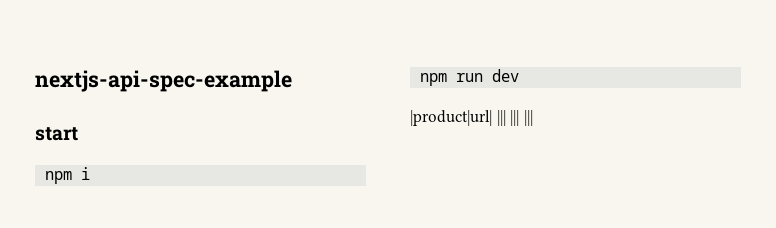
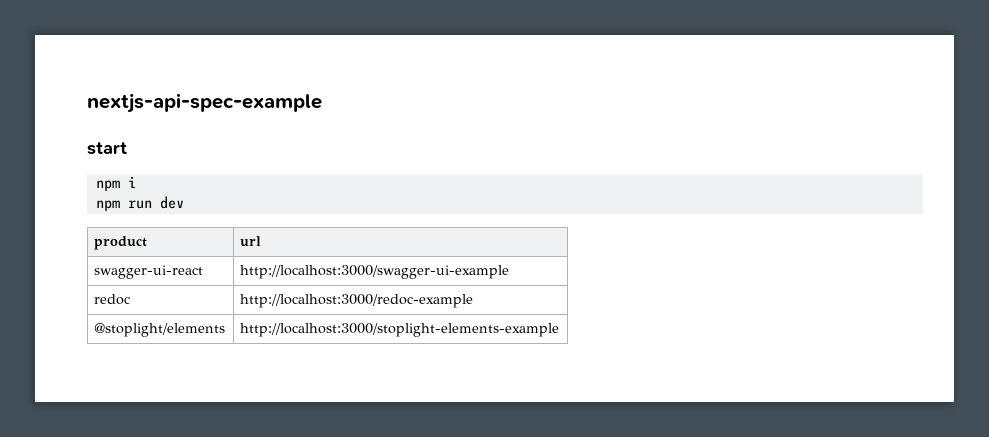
[410,110,533,126] // |product|url| ||| ||| ||| -> [94,236,148,250] [240,236,262,247] [94,265,204,279] [240,265,510,279] [94,294,131,305] [240,294,474,308] [94,323,226,337] [240,323,560,337] // product | url // swagger-ui-react | http://localhost:3000/swagger-ui-example // redoc | http://localhost:3000/redoc-example // @stoplight/elements | http://localhost:3000/stoplight-elements-example

